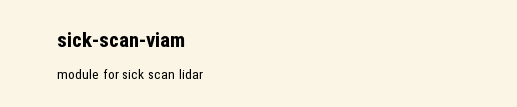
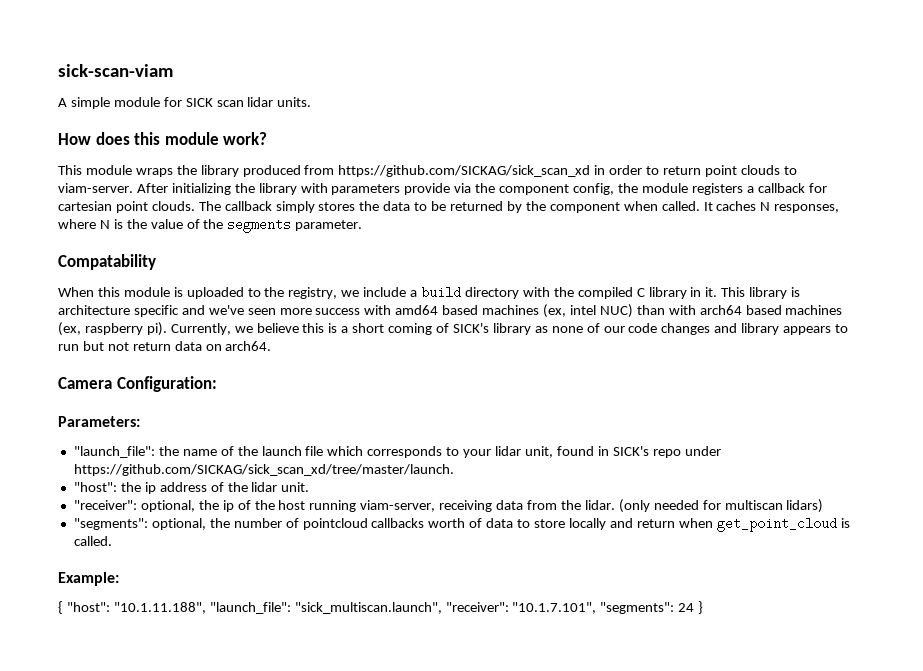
(185, 39) none -> [58,97,110,109] A simple
[122,69,145,79] sick -> [185,98,213,107] SICK
(203, 74) none -> [277,97,312,107] [58,132,268,145] [58,165,797,177] [58,183,827,195] [58,201,840,213] [58,218,363,233] [58,254,156,270] [58,286,801,299] [58,304,843,318] [58,322,849,336] [58,341,272,351] [58,376,217,392] [58,416,140,427] [73,446,721,458] [73,464,454,476] [73,482,310,494] [73,499,824,513] [73,517,850,532] [73,536,112,546] [58,572,119,586] [58,601,704,614] units. // How does this module work? // This module wraps the library produced from https://github.com/SICKAG/sick_scan_xd in order to return point clouds to viam-server. After initializing the library with parameters provide via the component config, the module registers a callback for cartesian point clouds. The callback simply stores the data to be returned by the component when called. It caches N responses, where N is the value of the segments parameter. // Compatability // When this module is uploaded to the registry, we include a build directory with the compiled C library in it. This library is architecture specific and we've seen more success with amd64 based machines (ex, intel NUC) than with arch64 based machines (ex, raspberry pi). Currently, we believe this is a short coming of SICK's library as none of our code changes and library appears to run but not return data on arch64. // Camera Configuration: // Parameters: // "launch_file": the name of the launch file which corresponds to your lidar unit, found in SICK's repo under https://github.com/SICKAG/sick_scan_xd/tree/master/launch. // "host": the ip address of the lidar unit. // "receiver": optional, the ip of the host running viam-server, receiving data from the lidar. (only needed for multiscan lidars) // "segments": optional, the number of pointcloud callbacks worth of data to store locally and return when get_point_cloud is called. // Example: // { "host": "10.1.11.188", "launch_file": "sick_multiscan.launch", "receiver": "10.1.7.101", "segments": 24 }

